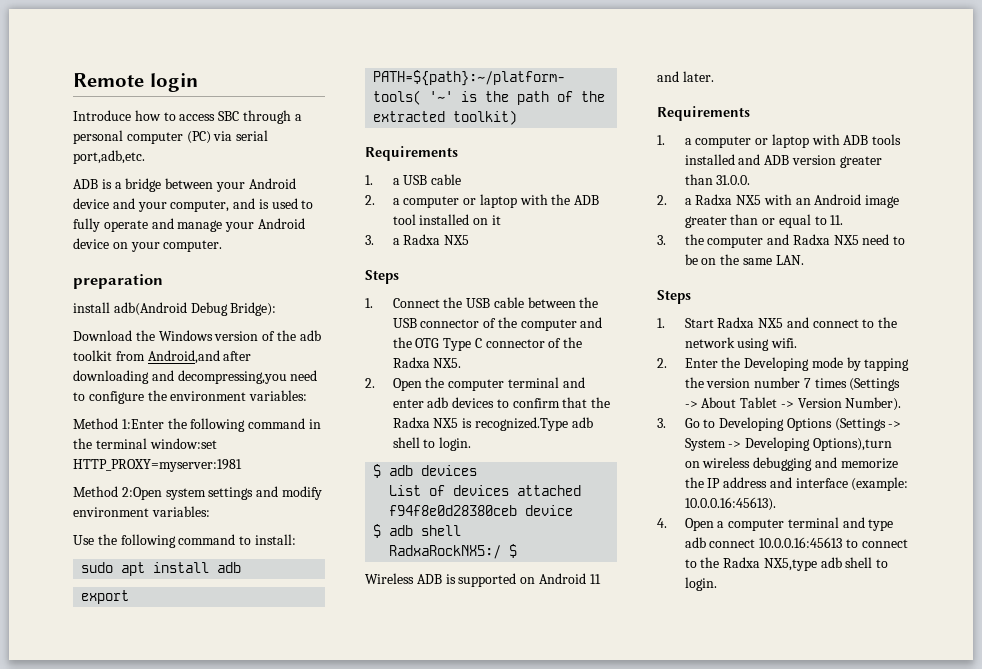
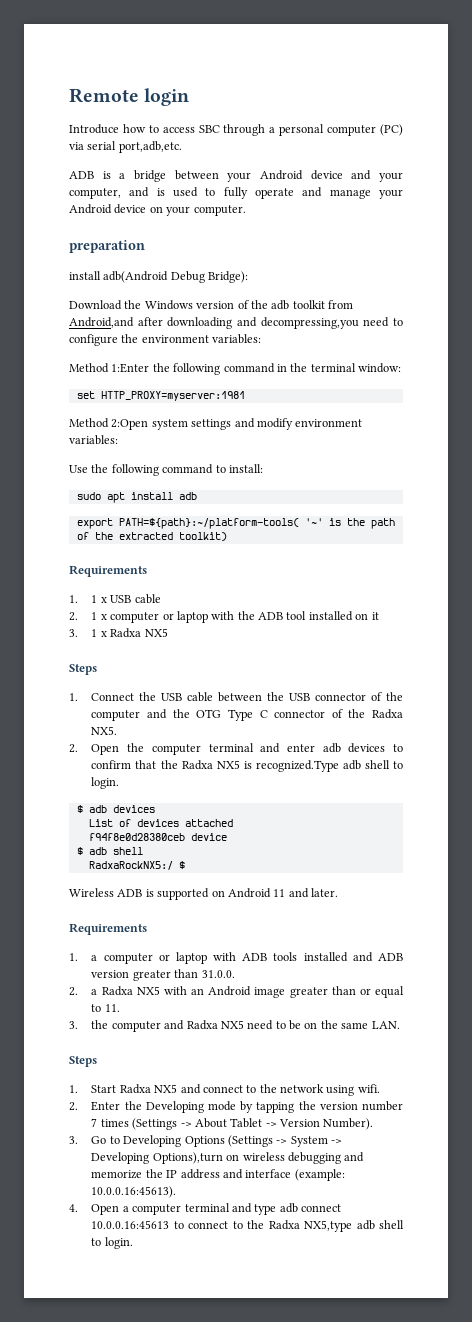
[149,438,217,449] window:set -> [358,363,401,373] [76,391,95,399] window: // set
[392,178,400,185] a -> [91,595,107,603] 1 x
[392,198,400,205] a -> [91,612,107,620] 1 x
[392,238,400,245] a -> [91,629,107,637] 1 x

